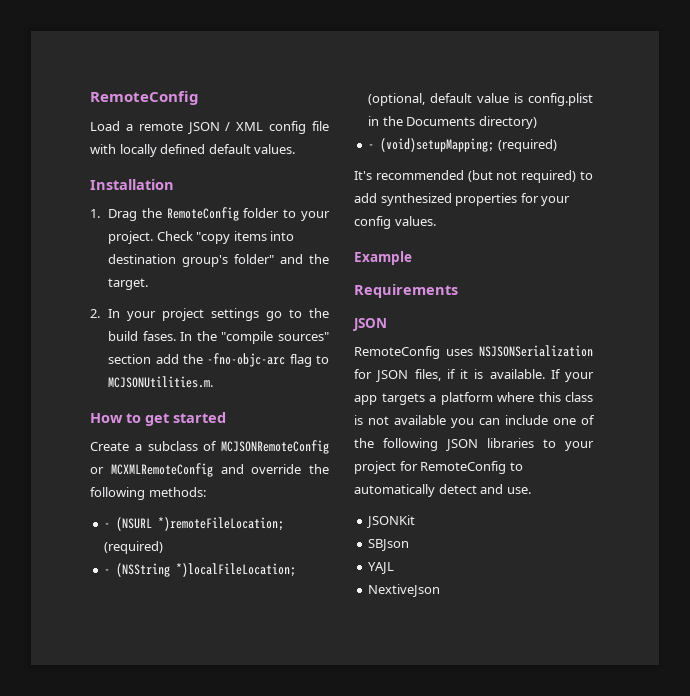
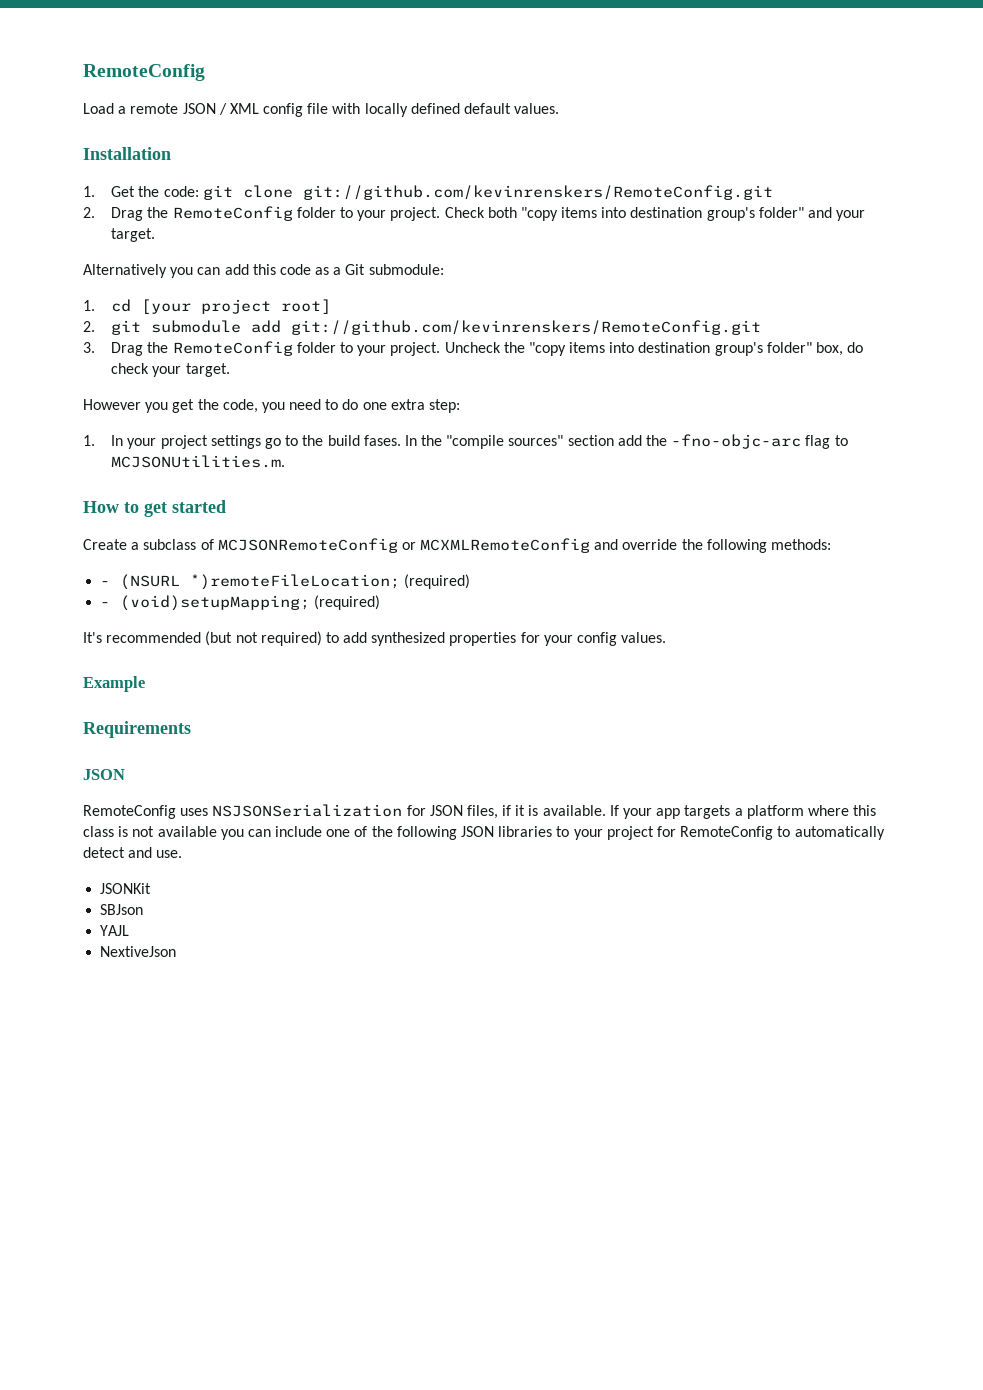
(100, 213) none -> [111,185,773,200] [83,207,95,218] Get the code: git clone git://github.com/kevinrenskers/RemoteConfig.git // 2.
(193, 236) none -> [487,207,517,218] both
[309,254,329,264] [108,278,149,290] [90,309,100,318] the target. // 2. -> [836,210,866,221] [111,228,156,242] [83,264,444,278] [83,299,332,314] [83,320,762,335] [83,341,864,356] [111,363,230,377] [83,399,461,413] [83,435,95,446] your target. // Alternatively you can add this code as a Git submodule: // 1. cd [your project root] // 2. git submodule add git://github.com/kevinrenskers/RemoteConfig.git // 3. Drag the RemoteConfig folder to your project. Uncheck the "copy items into destination group's folder" box, do check your target. // However you get the code, you need to do one extra step: // 1.
[104,563,297,577] [368,93,593,106] [368,116,537,129] // - (NSString *)localFileLocation; (optional, default value is config.plist in the Documents directory) -> (471, 581) none

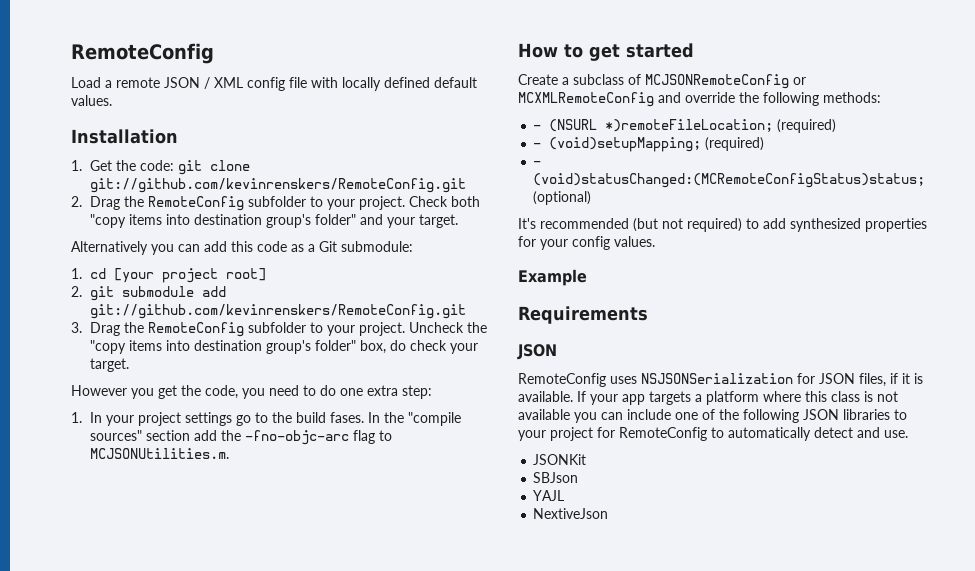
[296,207,336,218] folder -> [247,196,306,207] subfolder
[296,342,336,353] folder -> [247,322,306,333] subfolder
(381, 602) none -> [533,161,542,166] [533,173,926,188] [533,191,592,205] // - (void)statusChanged:(MCRemoteConfigStatus)status; (optional)

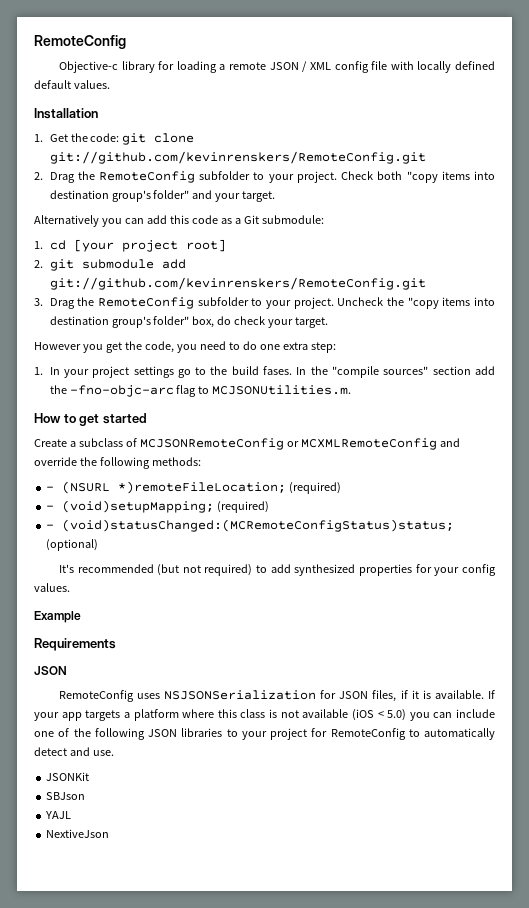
[71,77,101,88] Load -> [58,61,217,73] Objective-c library for loading
(570, 414) none -> [351,709,407,721] (iOS < 5.0)

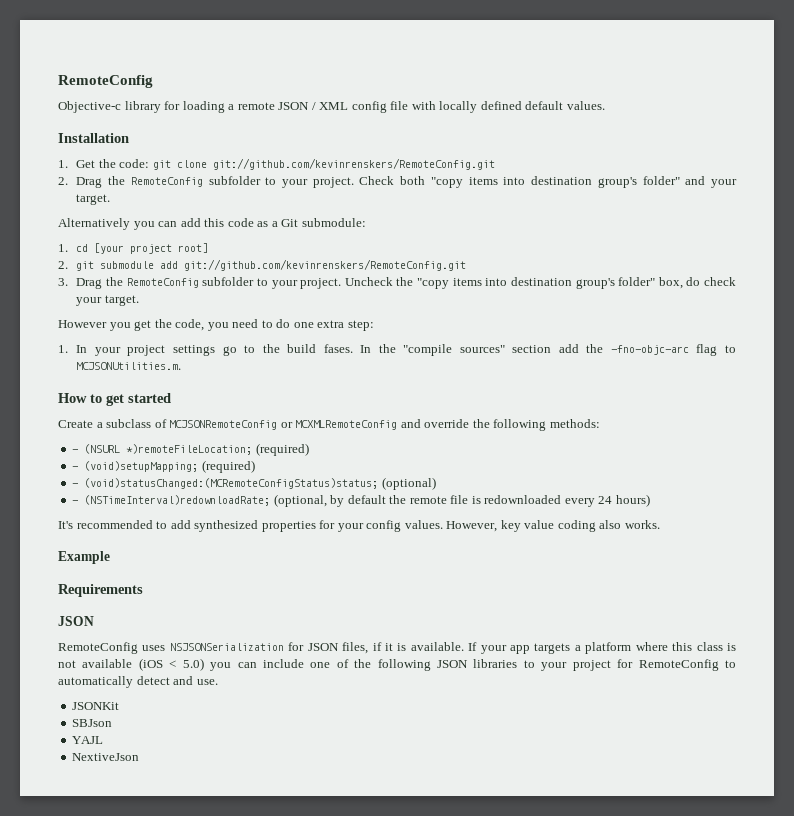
(99, 545) none -> [72,494,650,507] // - (NSTimeInterval)redownloadRate; (optional, by default the remote file is redownloaded every 24 hours)
[157,564,253,576] (but not required) -> (153, 524) none
(70, 587) none -> [446,520,660,532] However, key value coding also works.

